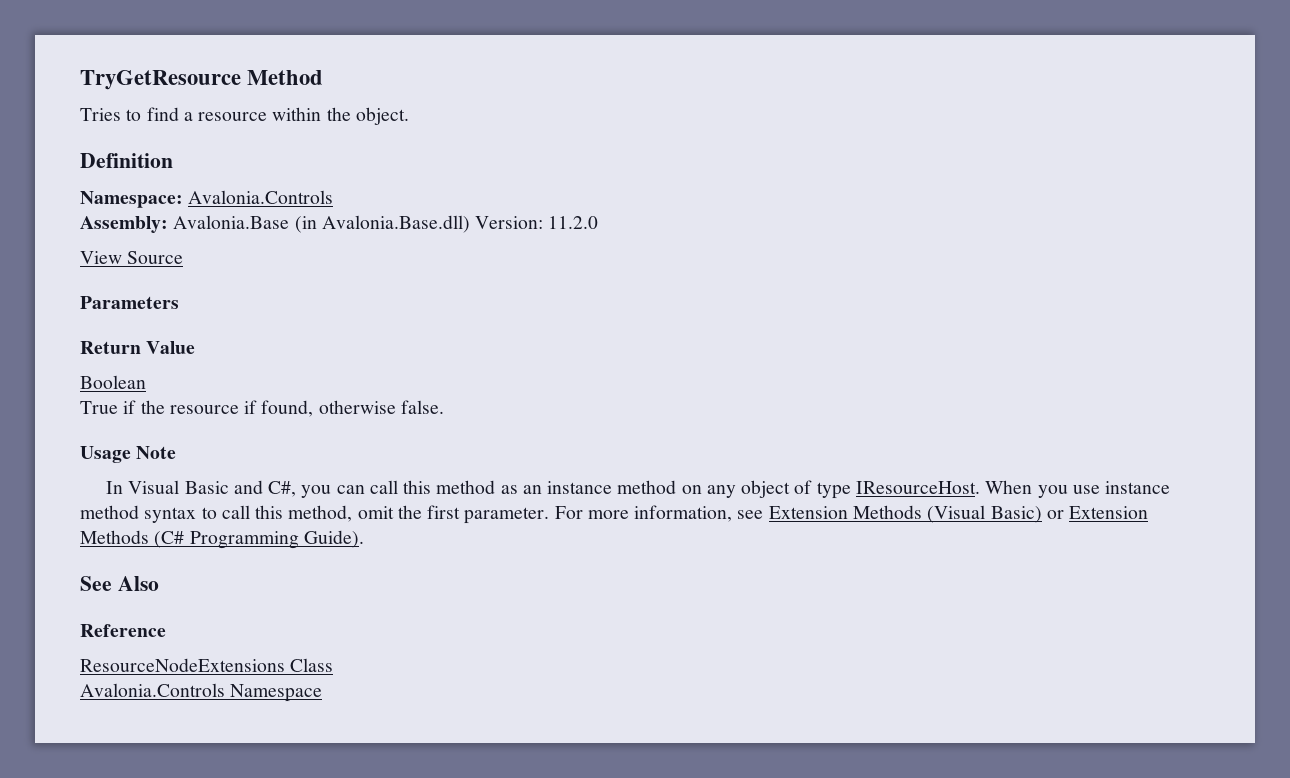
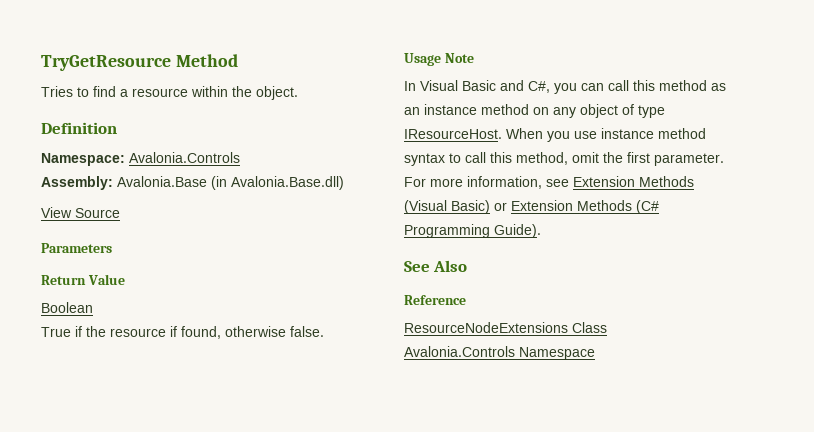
[475,216,599,229] Version: 11.2.0 -> (344, 183) none

